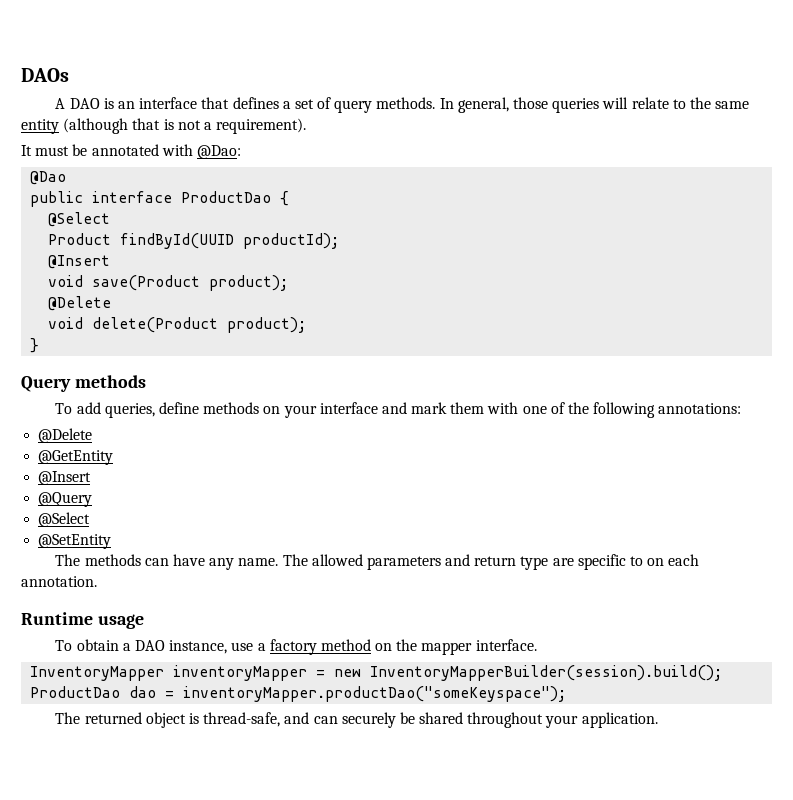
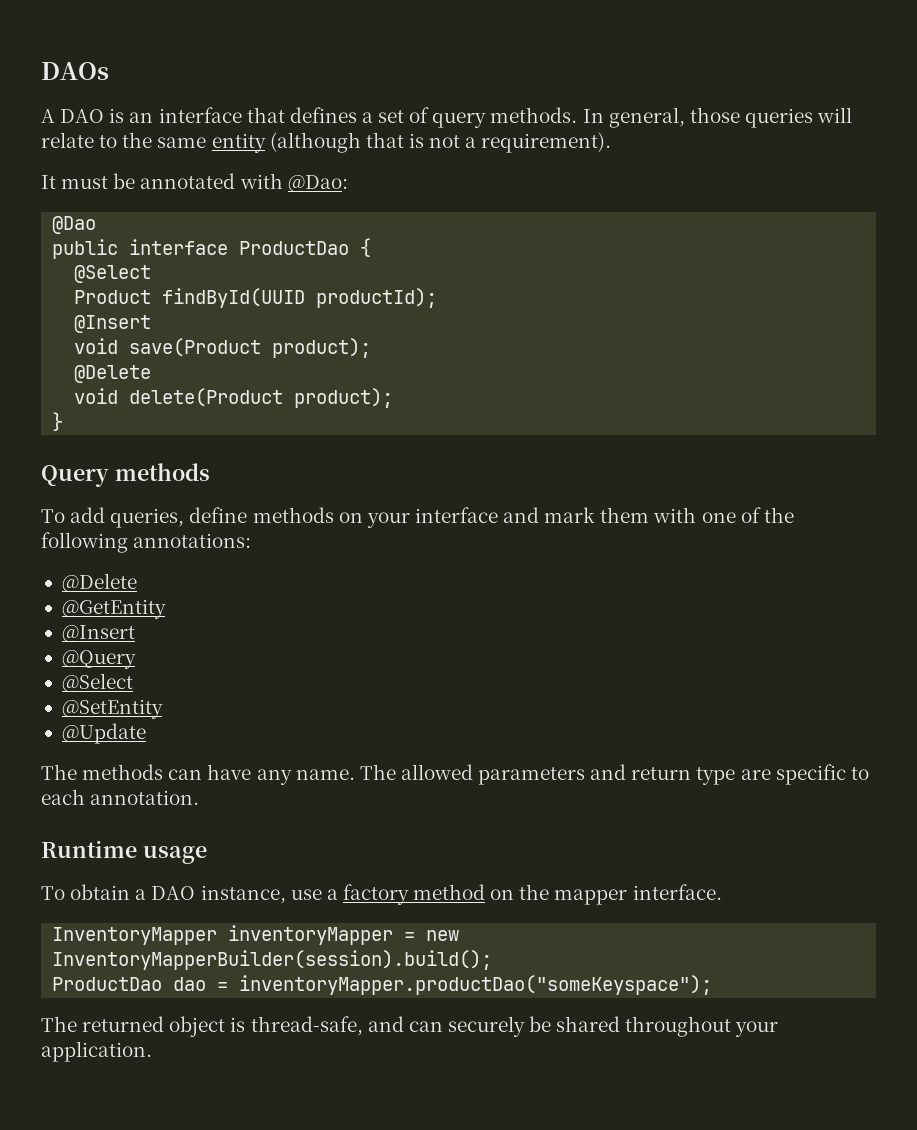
(112, 541) none -> [61,723,146,744] // @Update
[647,558,665,566] on -> (869, 773) none

